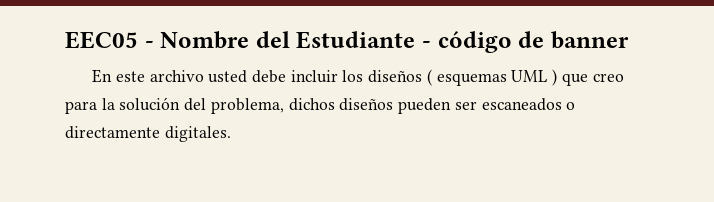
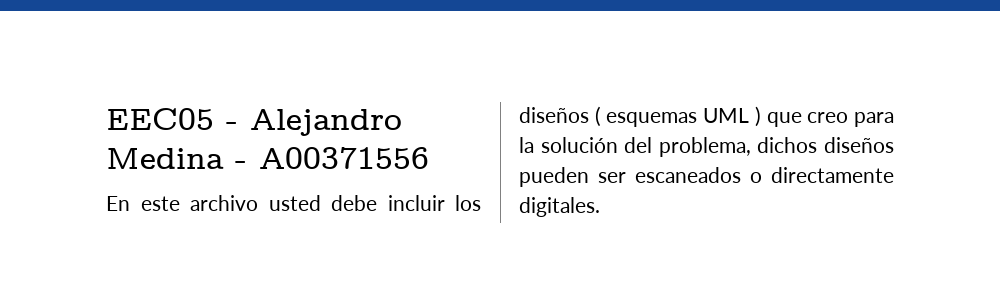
[160,31,629,53] Nombre del Estudiante - código de banner -> [250,109,402,136] [106,147,429,169] Alejandro Medina - A00371556

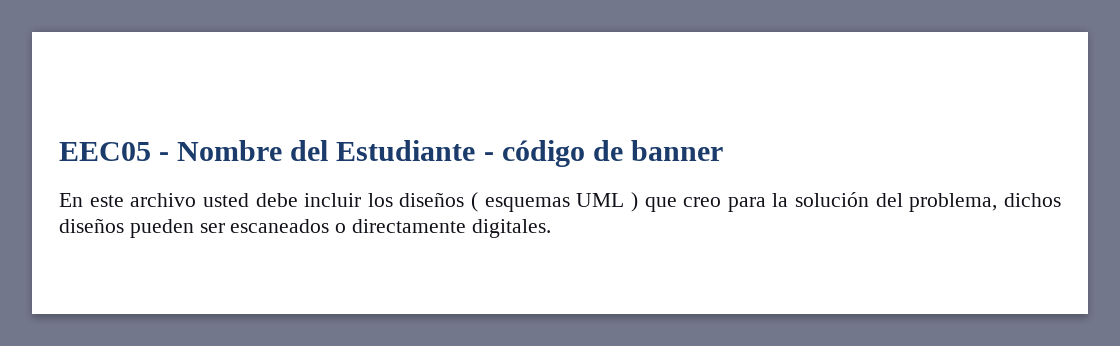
[250,109,402,136] [106,147,429,169] Alejandro Medina - A00371556 -> [177,140,723,167] Nombre del Estudiante - código de banner

